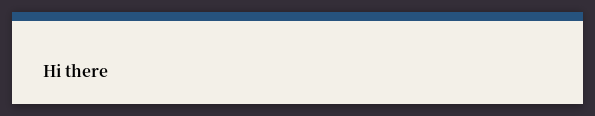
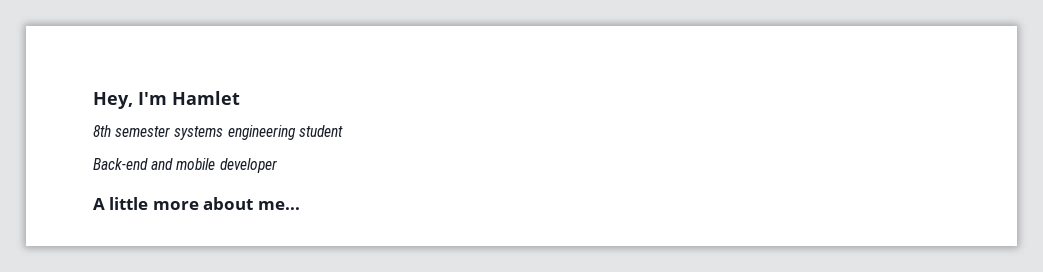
[43,63,109,77] Hi there -> [93,91,240,109] [93,125,343,140] [93,158,277,173] [93,197,300,210] Hey, I'm Hamlet // 8th semester systems engineering student // Back-end and mobile developer // A little more about me...

